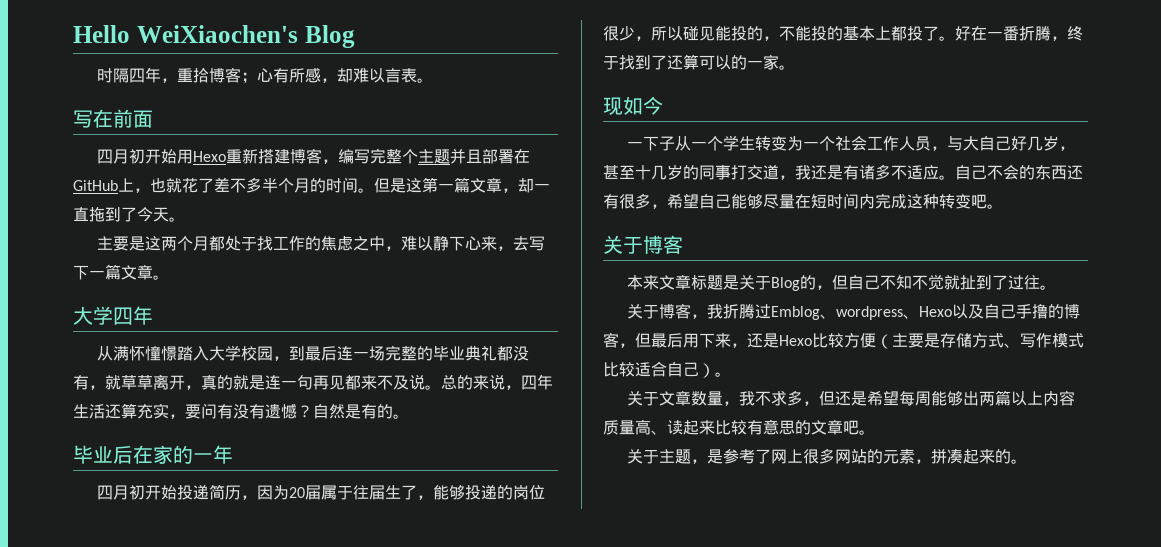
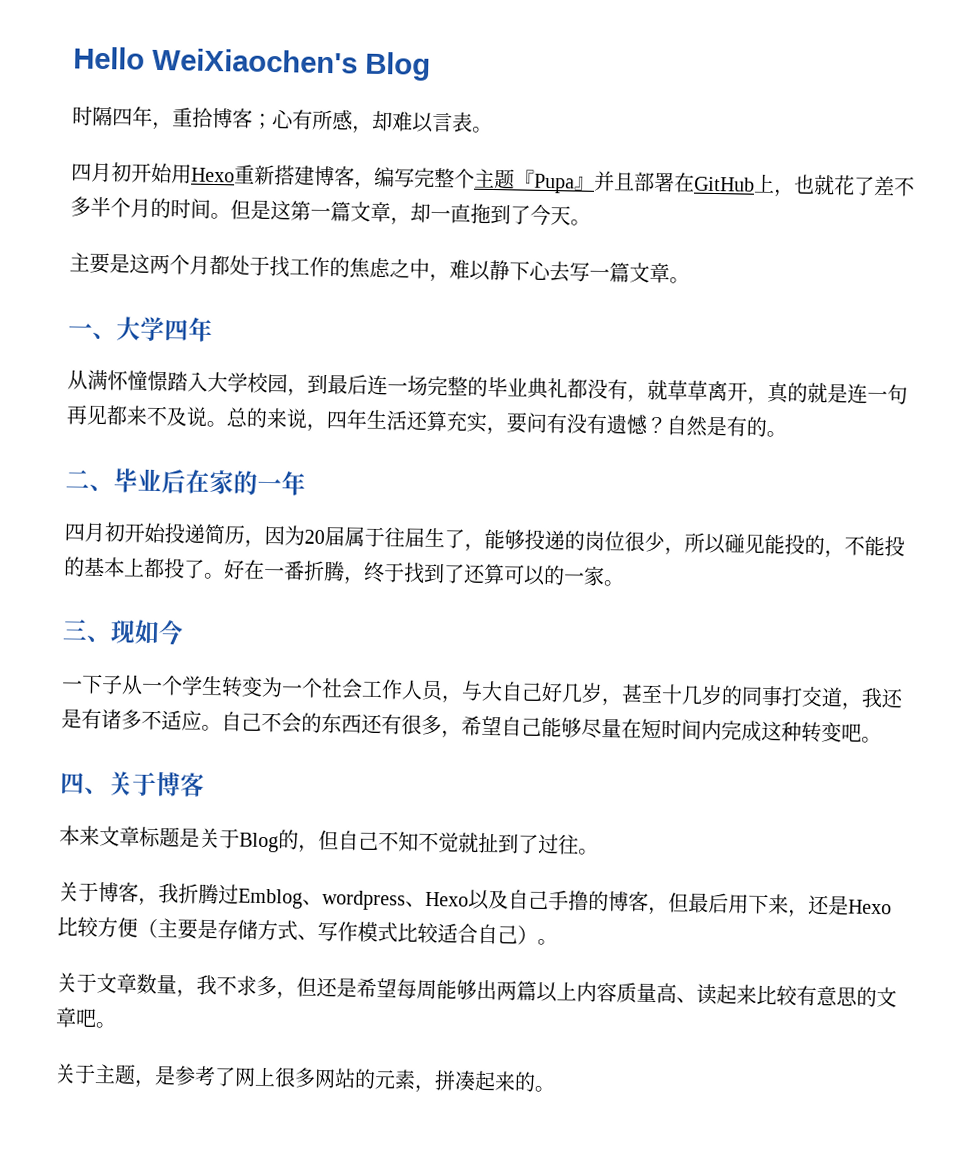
[73,109,153,128] // 写在前面 -> (493, 129) none
(451, 156) none -> [514,169,595,194] 『Pupa』
[481,236,546,251] [73,265,89,280] 来，去写下 -> [549,261,590,283] 去写
(169, 277) none -> [68,323,117,341] 一、
(409, 416) none -> [65,469,114,493] 二、
(795, 67) none -> [62,619,111,644] 三、
(1003, 206) none -> [60,772,109,796] 四、

